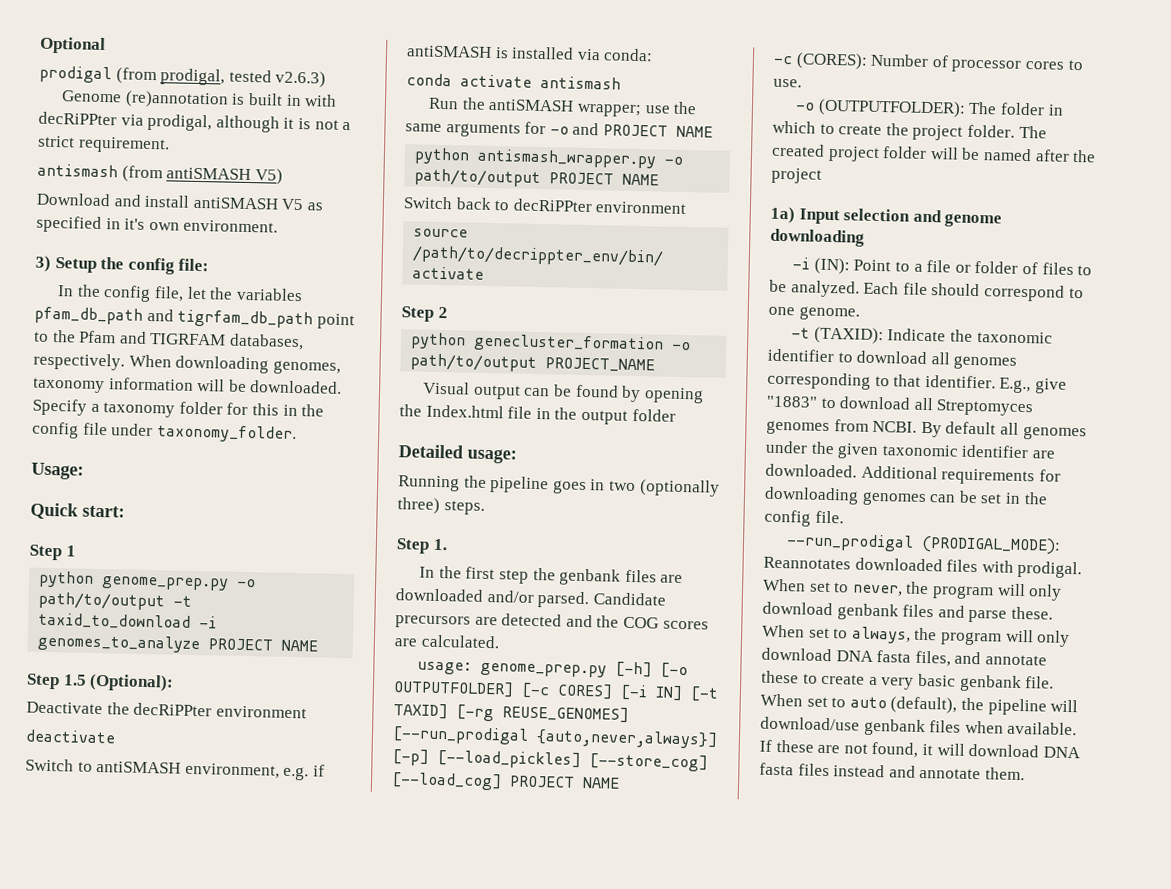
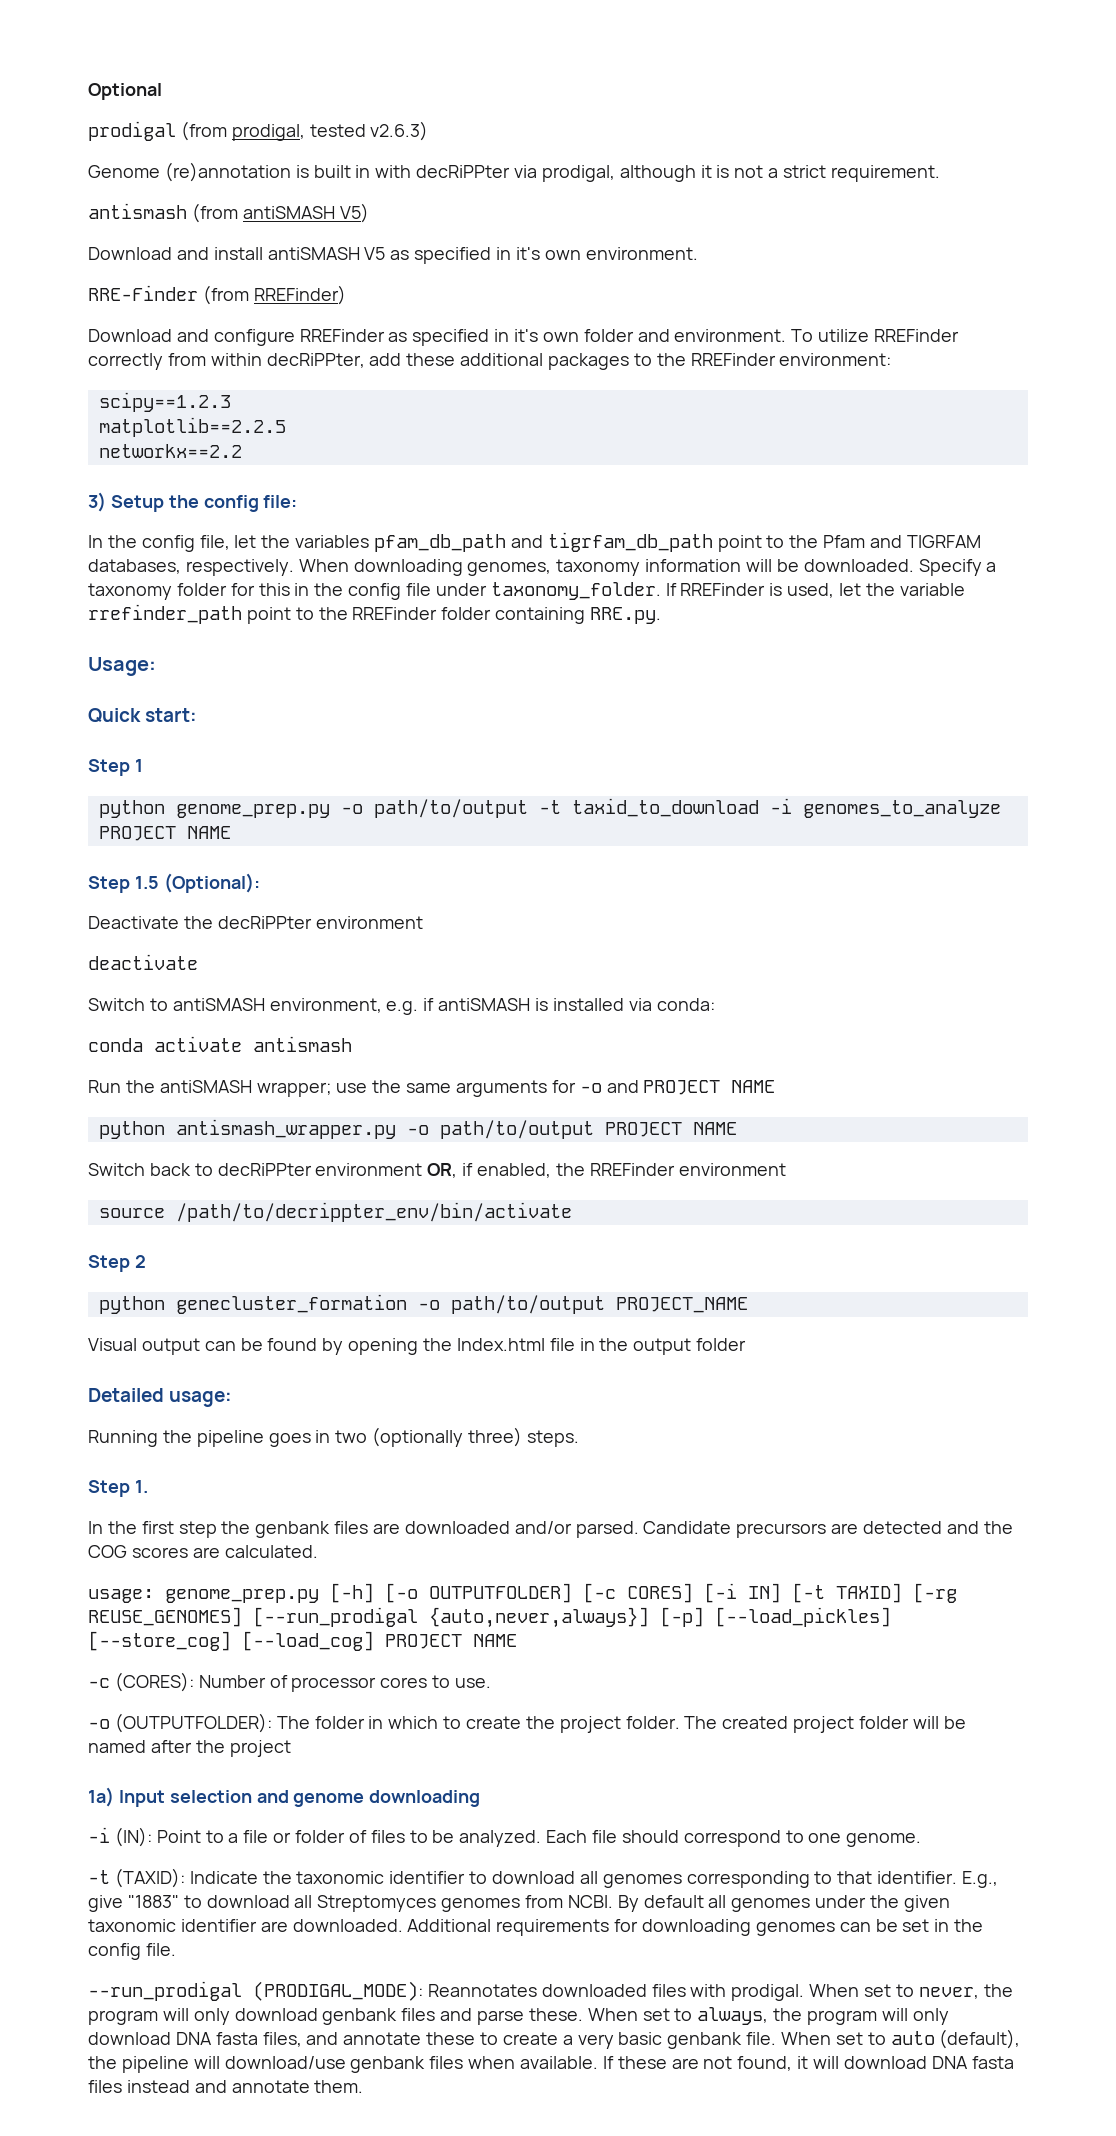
(279, 226) none -> [88,285,346,305] [88,329,960,346] [88,353,892,370] [98,392,231,412] [98,417,286,437] [98,444,242,458] // RRE-Finder (from RREFinder) // Download and configure RREFinder as specified in it's own folder and environment. To utilize RREFinder correctly from within decRiPPter, add these additional packages to the RREFinder environment: // scipy==1.2.3 // matplotlib==2.2.5 // networkx==2.2
(297, 434) none -> [665,583,965,598] [88,604,662,624] If RREFinder is used, let the variable rrefinder_path point to the RREFinder folder containing RRE.py.
(687, 208) none -> [427,1163,786,1178] OR, if enabled, the RREFinder environment

